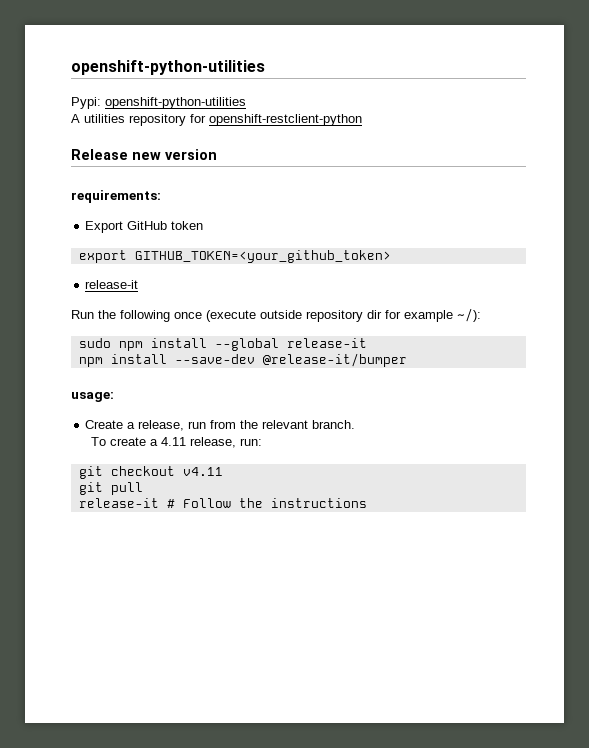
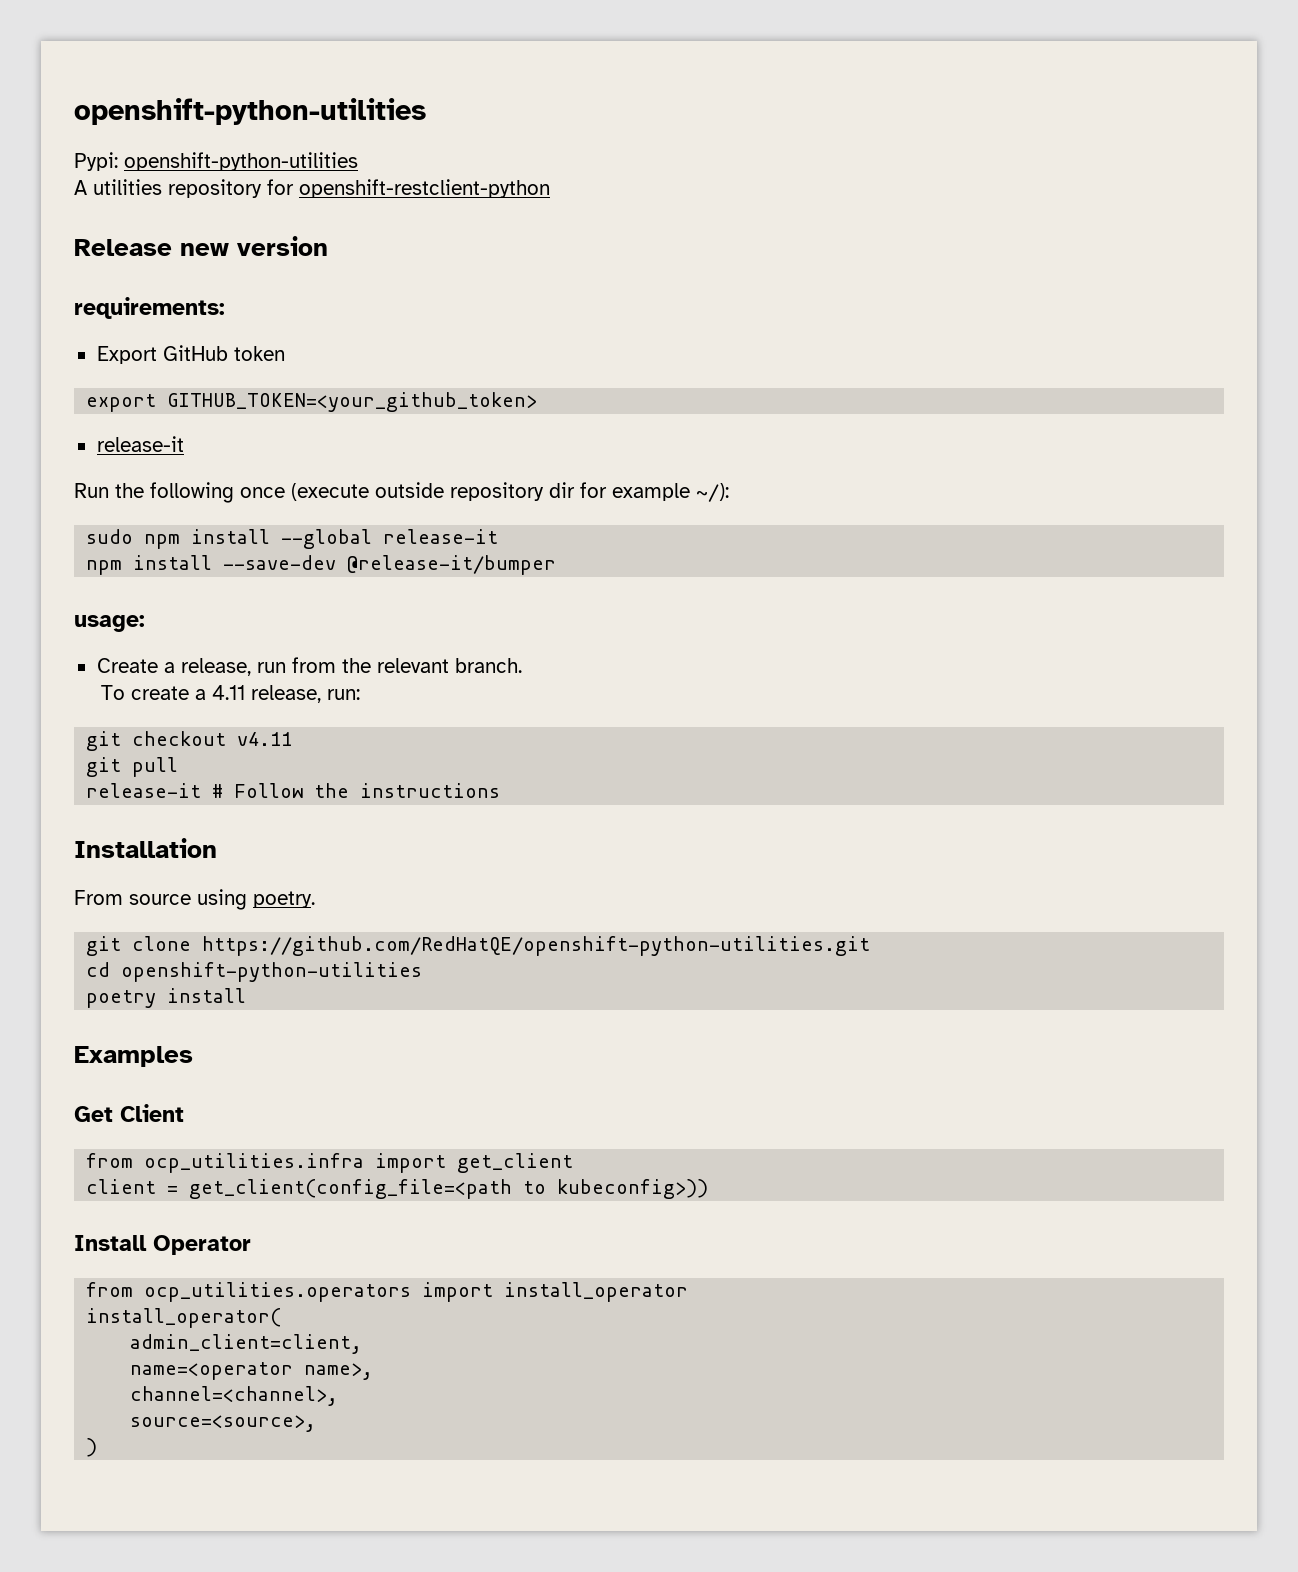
(367, 503) none -> [74,838,217,858] [74,889,315,910] [86,936,871,956] [86,962,423,982] [86,988,247,1008] [74,1046,193,1067] [74,1104,184,1122] [86,1153,574,1173] [86,1179,709,1199] [74,1235,251,1255] [86,1282,689,1302] [86,1308,282,1328] [130,1334,363,1354] [130,1362,374,1380] [130,1386,339,1406] [130,1415,317,1432] [86,1438,98,1457] // Installation // From source using poetry. // git clone https://github.com/RedHatQE/openshift-python-utilities.git // cd openshift-python-utilities // poetry install // Examples // Get Client // from ocp_utilities.infra import get_client // client = get_client(config_file=<path to kubeconfig>)) // Install Operator // from ocp_utilities.operators import install_operator // install_operator( // admin_client=client, // name=<operator name>, // channel=<channel>, // source=<source>, // )

